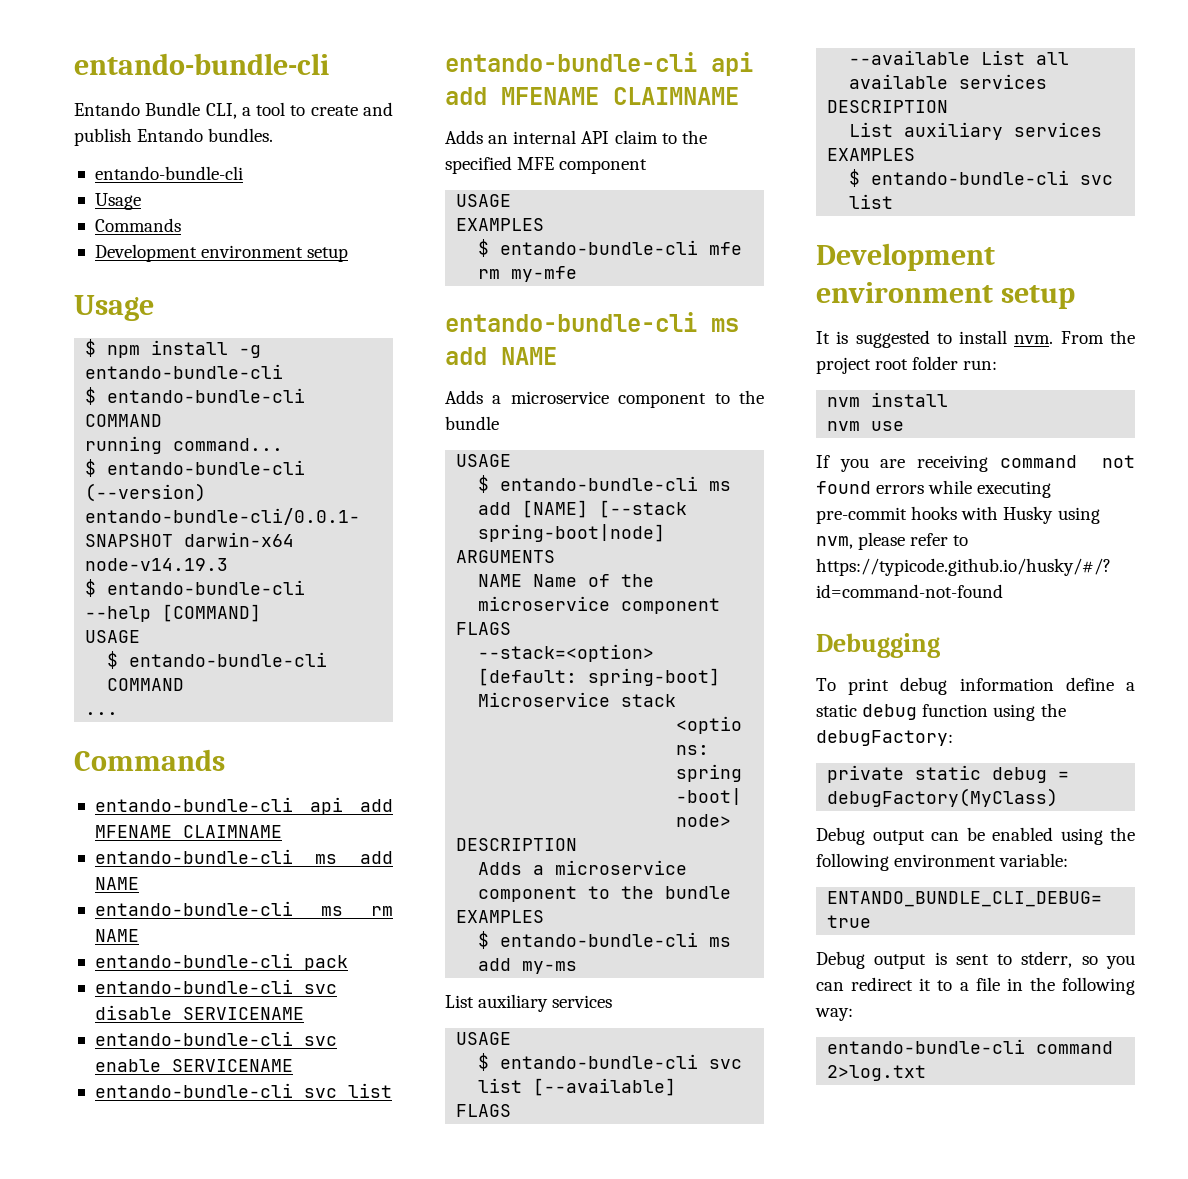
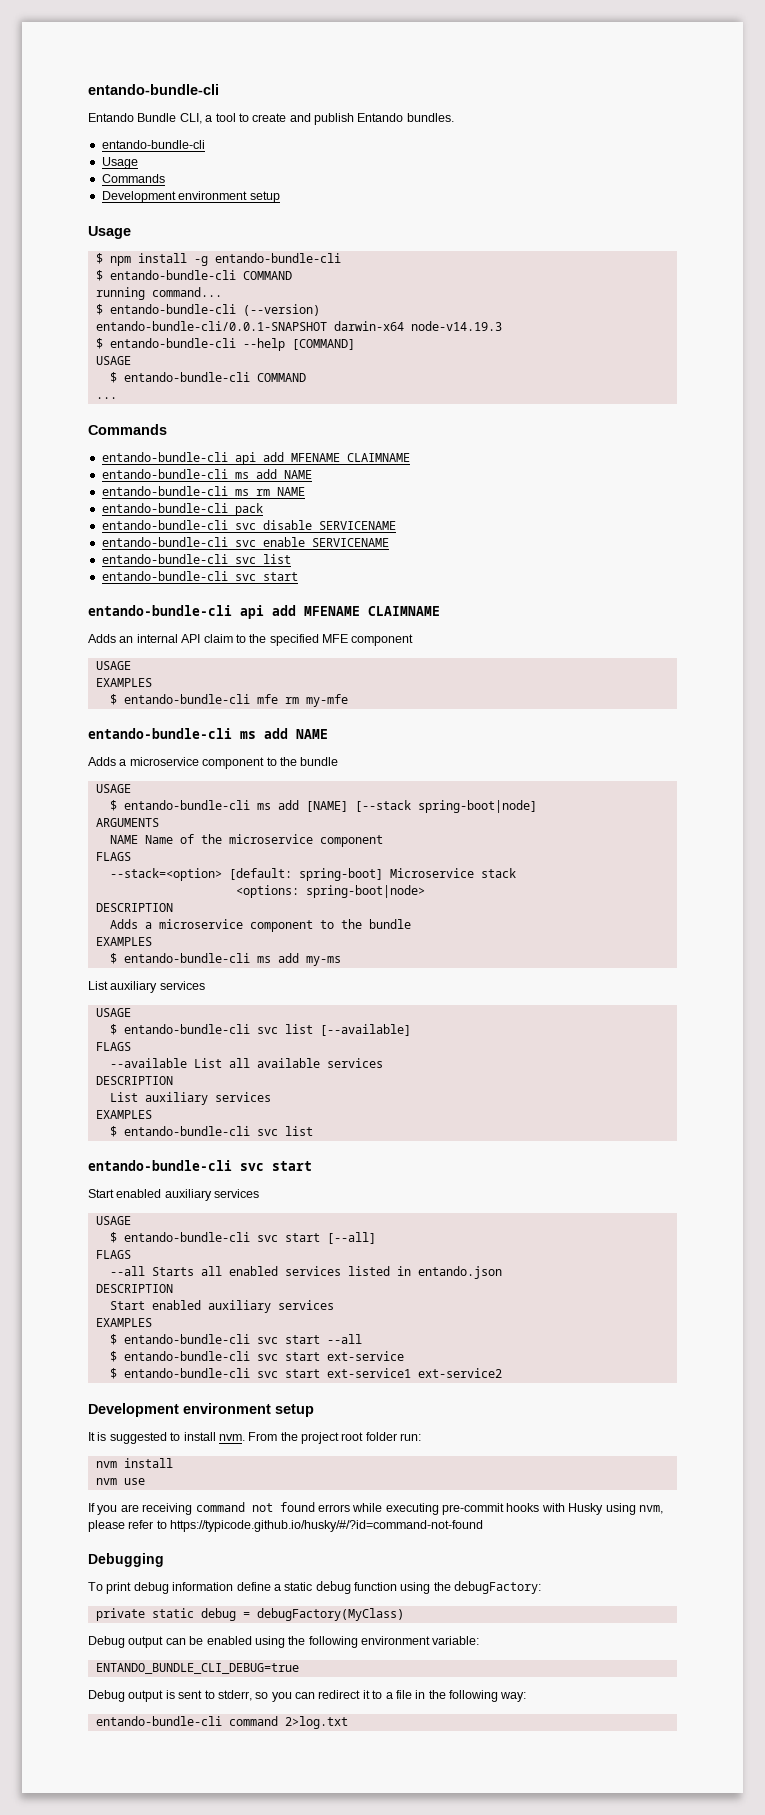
(392, 1090) none -> [101,571,298,581] // entando-bundle-cli svc start
(894, 201) none -> [88,1160,312,1171] [88,1189,260,1201] [95,1216,131,1225] [109,1232,376,1244] [95,1250,131,1259] [109,1266,502,1279] [95,1284,173,1293] [109,1300,334,1313] [95,1318,152,1327] [109,1334,362,1345] [109,1351,404,1362] [109,1368,502,1379] // entando-bundle-cli svc start // Start enabled auxiliary services // USAGE // $ entando-bundle-cli svc start [--all] // FLAGS // --all Starts all enabled services listed in entando.json // DESCRIPTION // Start enabled auxiliary services // EXAMPLES // $ entando-bundle-cli svc start --all // $ entando-bundle-cli svc start ext-service // $ entando-bundle-cli svc start ext-service1 ext-service2

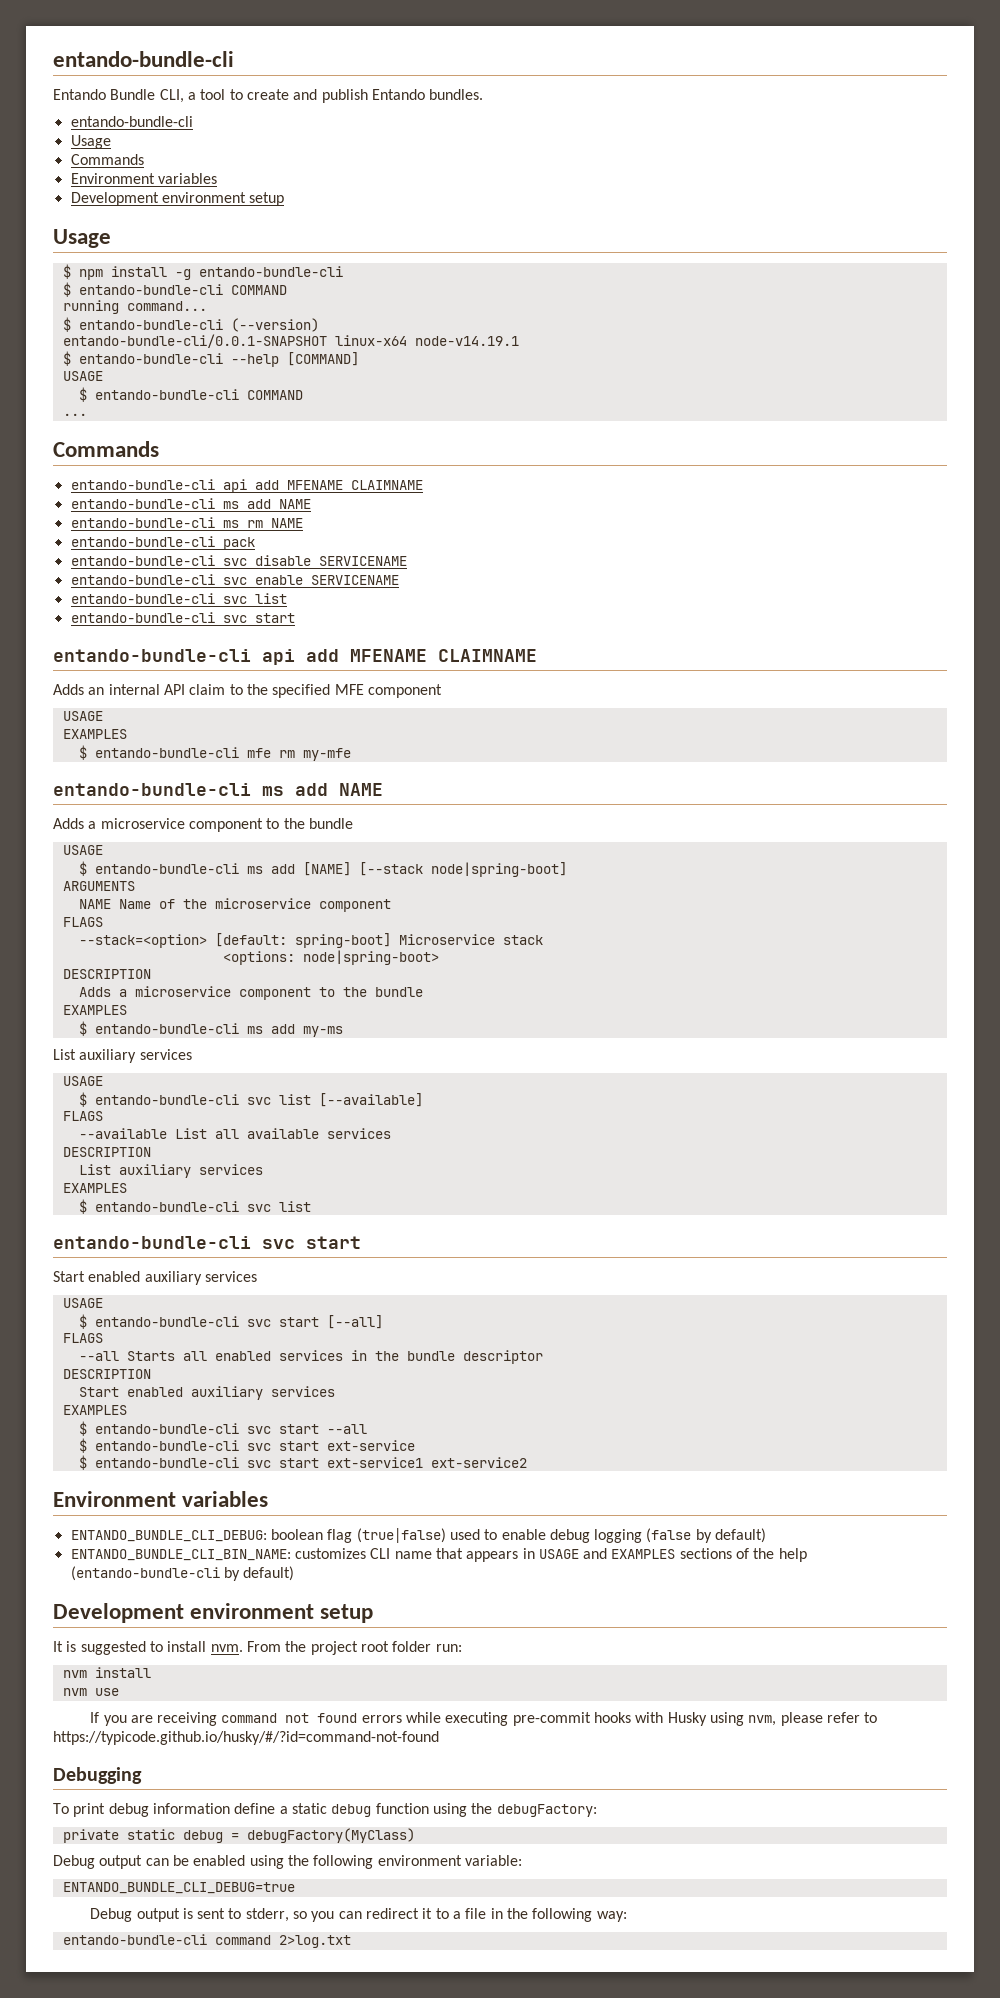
(165, 178) none -> [70,173,217,184] // Environment variables
[333,321,502,331] darwin-x64 node-v14.19.3 -> [334,335,519,346] linux-x64 node-v14.19.1
[417,800,537,813] spring-boot|node] -> [430,862,567,877] node|spring-boot]
[305,885,425,898] spring-boot|node> -> [302,950,439,965] node|spring-boot>
[347,1266,502,1279] listed in entando.json -> [350,1350,543,1364] in the bundle descriptor
(502, 1373) none -> [53,1491,269,1507] [70,1528,767,1543] [70,1548,807,1562] [70,1566,295,1581] // Environment variables // ENTANDO_BUNDLE_CLI_DEBUG: boolean flag (true|false) used to enable debug logging (false by default) // ENTANDO_BUNDLE_CLI_BIN_NAME: customizes CLI name that appears in USAGE and EXAMPLES sections of the help (entando-bundle-cli by default)

